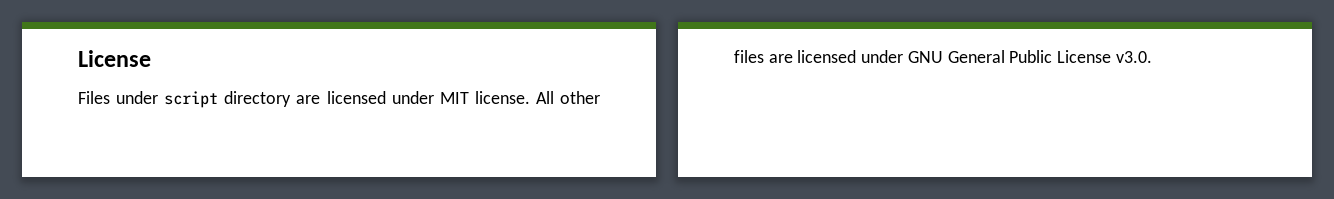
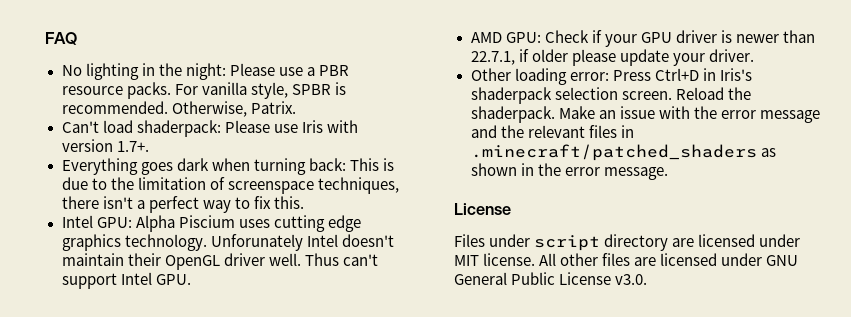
(78, 58) none -> [45,32,77,45] [61,63,349,80] [61,82,346,99] [61,101,296,117] [61,120,358,137] [61,139,149,152] [61,158,394,175] [61,177,399,194] [61,196,304,213] [61,215,361,232] [61,234,394,251] [61,253,378,270] [61,272,191,289] [470,30,815,47] [470,49,754,66] [470,68,752,85] [470,87,751,104] [470,106,820,123] [470,125,634,138] [470,144,776,161] [470,163,668,180] FAQ // No lighting in the night: Please use a PBR resource packs. For vanilla style, SPBR is recommended. Otherwise, Patrix. // Can't load shaderpack: Please use Iris with version 1.7+. // Everything goes dark when turning back: This is due to the limitation of screenspace techniques, there isn't a perfect way to fix this. // Intel GPU: Alpha Piscium uses cutting edge graphics technology. Unforunately Intel doesn't maintain their OpenGL driver well. Thus can't support Intel GPU. // AMD GPU: Check if your GPU driver is newer than 22.7.1, if older please update your driver. // Other loading error: Press Ctrl+D in Iris's shaderpack selection screen. Reload the shaderpack. Make an issue with the error message and the relevant files in .minecraft/patched_shaders as shown in the error message. //

